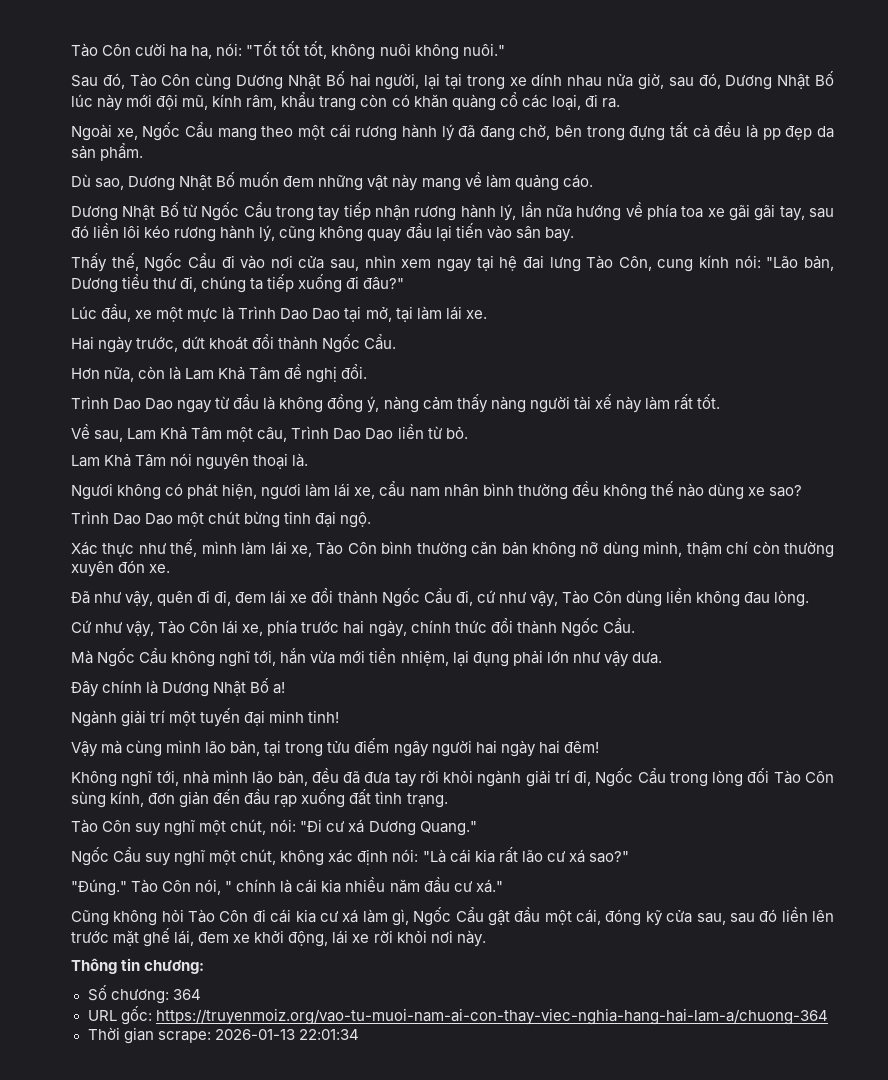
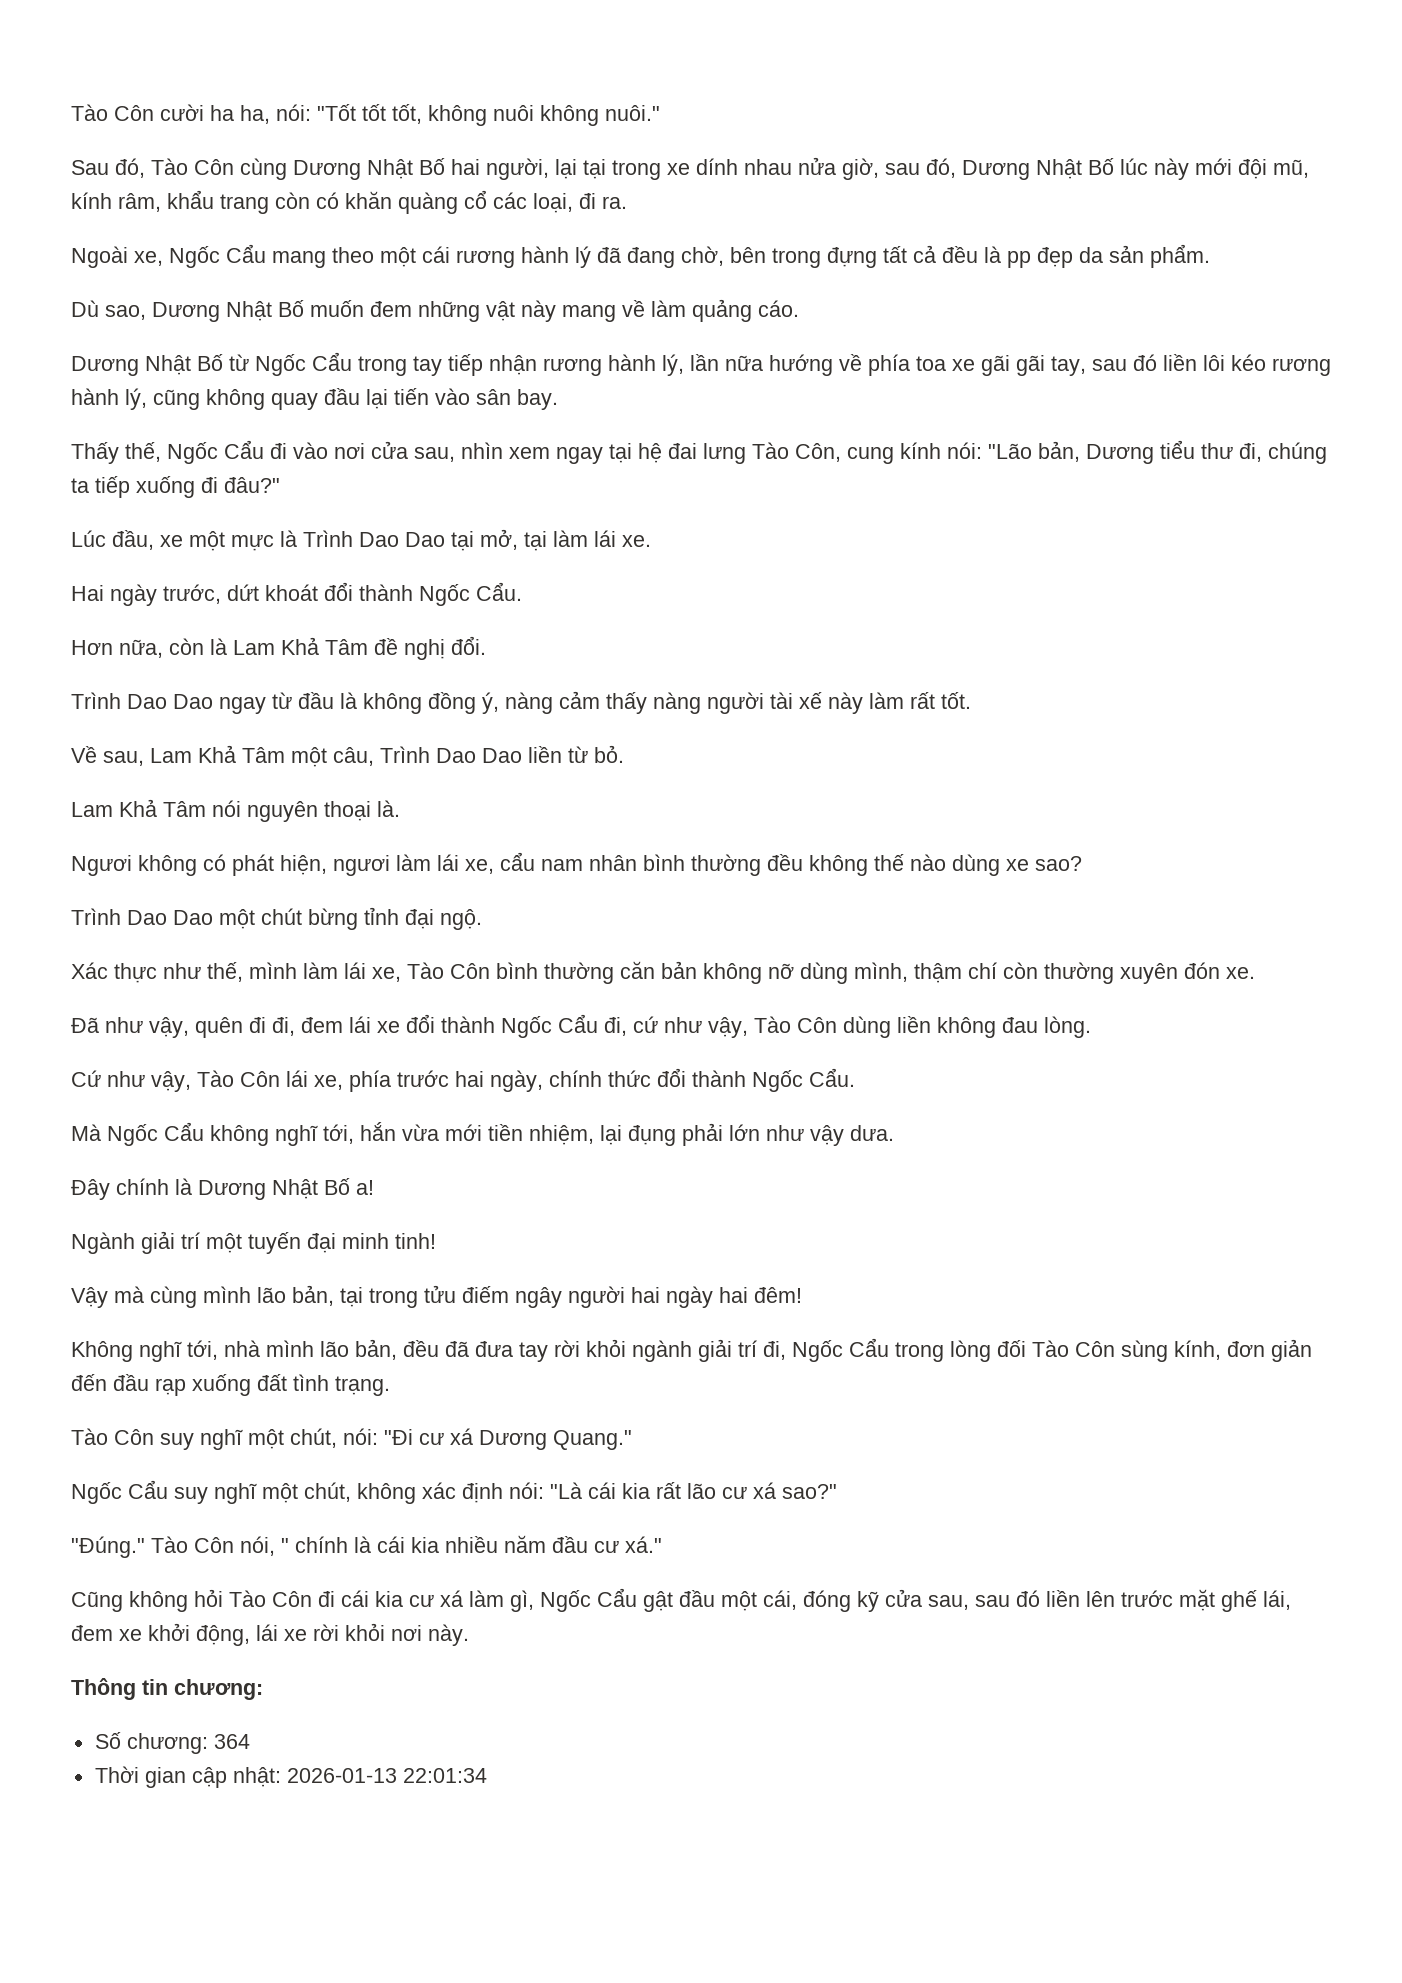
[87,1006,828,1025] // URL gốc: https://truyenmoiz.org/vao-tu-muoi-nam-ai-con-thay-viec-nghia-hang-hai-lam-a/chuong-364 -> (250, 1741) none
[157,1031,211,1043] scrape: -> [191,1767,281,1788] cập nhật:

